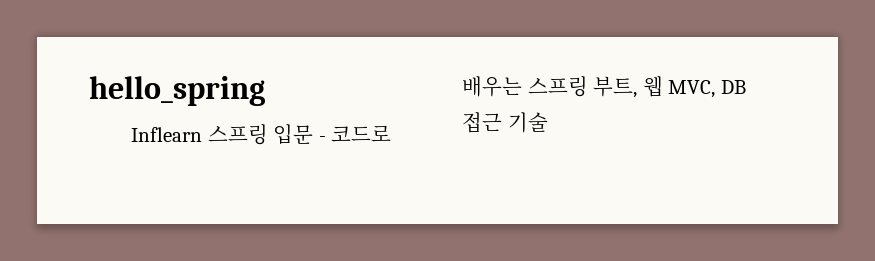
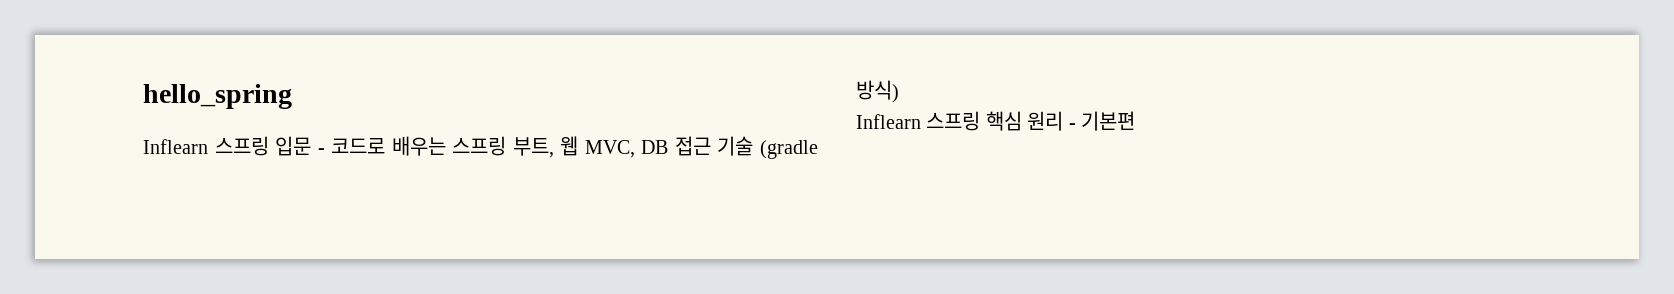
(548, 122) none -> [760,140,819,159] [856,80,899,103] [856,111,1135,131] (gradle 방식) // Inflearn 스프링 핵심 원리 - 기본편

